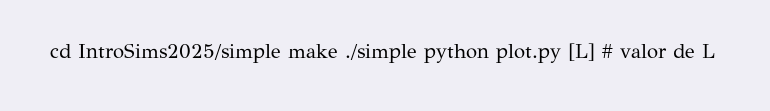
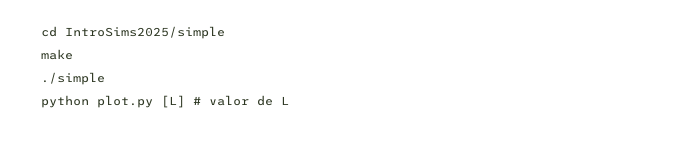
(281, 53) none -> (225, 32) //
(338, 51) none -> (73, 54) //
(417, 53) none -> (105, 78) //

